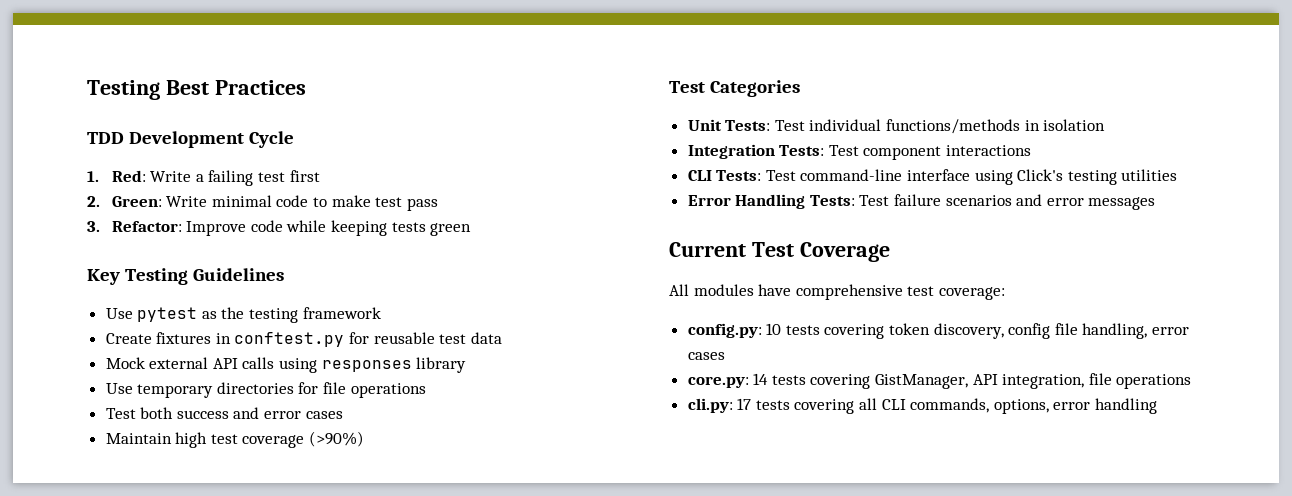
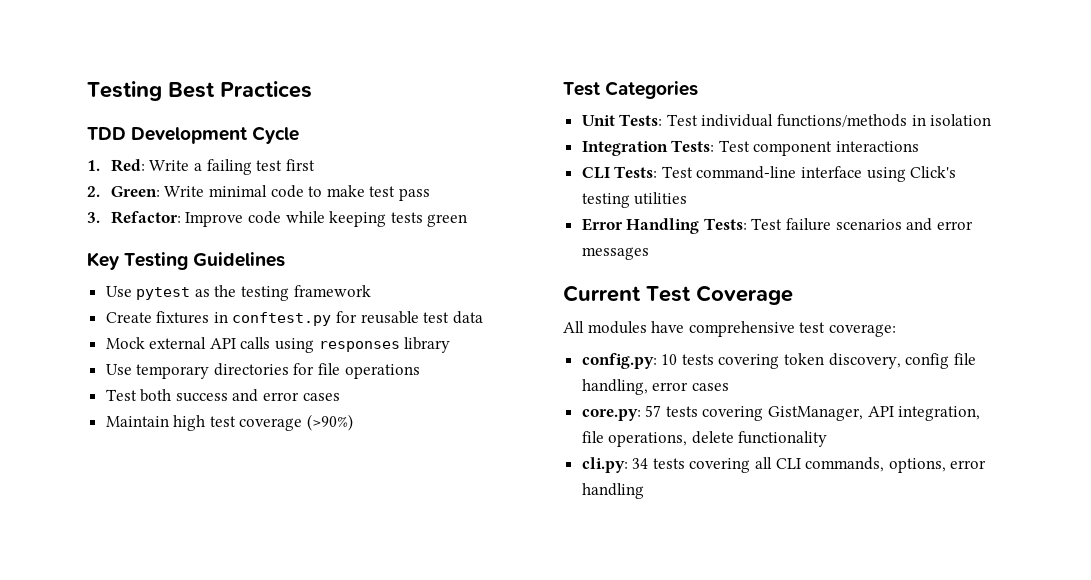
[753,373,769,385] 14 -> [645,405,662,417] 57
[1116,374,1192,389] operations -> [608,431,828,447] operations, delete functionality
[737,398,752,410] 17 -> [632,458,649,469] 34

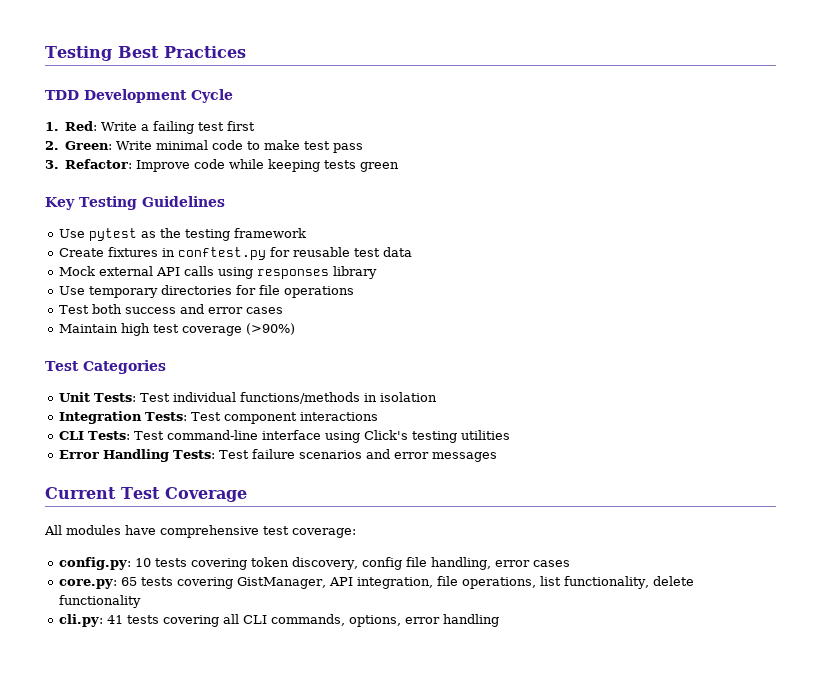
[645,405,662,417] 57 -> [120,577,137,586] 65
(688, 439) none -> [539,576,649,589] list functionality,
[632,458,649,469] 34 -> [106,615,123,624] 41

